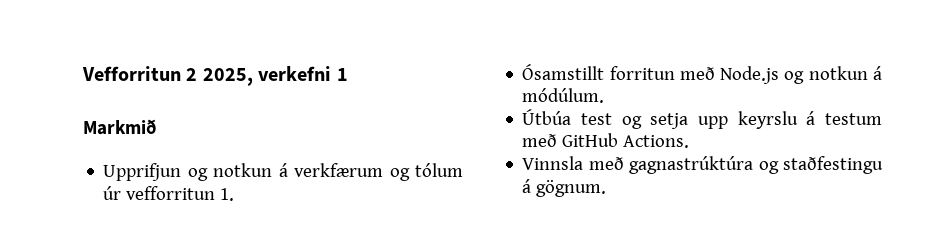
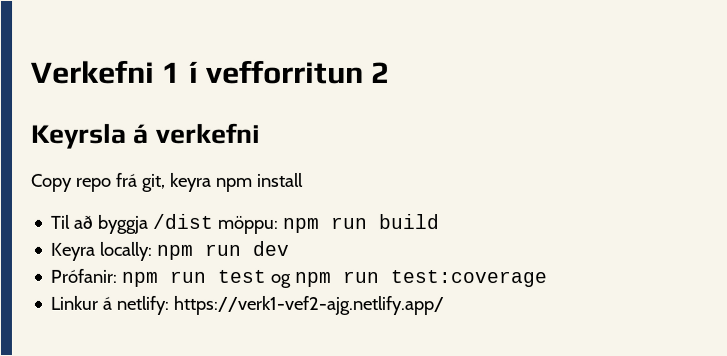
[82,66,181,81] Vefforritun -> [31,60,365,85] Verkefni 1 í vefforritun
[202,68,253,86] 2025, -> [31,123,150,149] // Keyrsla á
[336,68,348,81] [83,119,157,135] [103,163,463,181] [103,186,235,201] [522,64,882,84] [522,88,605,103] [522,109,882,129] [522,133,690,148] [522,156,883,174] [522,179,607,197] 1 // Markmið // Upprifjun og notkun á verkfærum og tólum úr vefforritun 1. // Ósamstillt forritun með Node.js og notkun á módúlum. // Útbúa test og setja upp keyrslu á testum með GitHub Actions. // Vinnsla með gagnastrúktúra og staðfestingu á gögnum. -> [30,172,304,192] [50,213,440,234] [50,240,290,261] [50,268,548,288] [50,295,445,316] // Copy repo frá git, keyra npm install // Til að byggja /dist möppu: npm run build // Keyra locally: npm run dev // Prófanir: npm run test og npm run test:coverage // Linkur á netlify: https://verk1-vef2-ajg.netlify.app/

